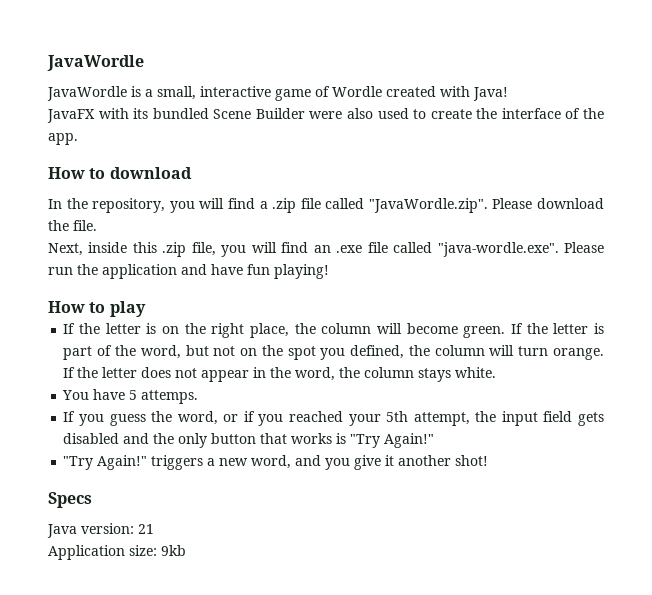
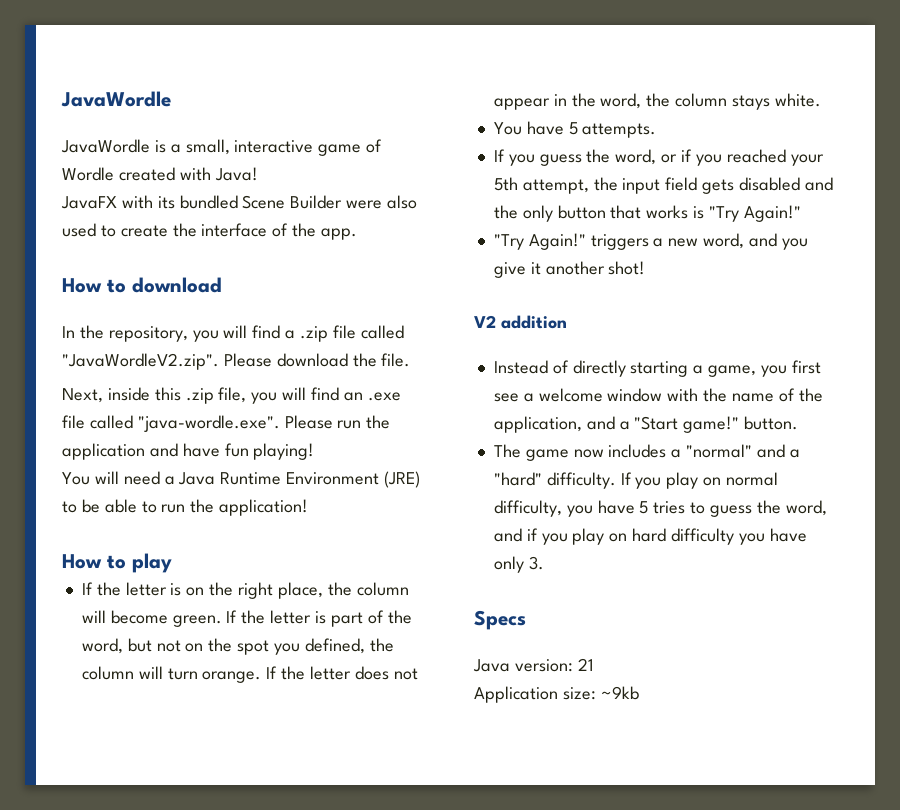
[368,198,488,213] "JavaWordle.zip". -> [62,353,219,370] "JavaWordleV2.zip".
(329, 271) none -> [62,471,421,488] [62,499,309,516] // You will need a Java Runtime Environment (JRE) to be able to run the application!
[141,390,199,404] attemps. -> [582,123,657,138] attempts.
(489, 460) none -> [474,315,567,329] [493,360,821,377] [493,388,823,402] [493,416,799,433] [493,444,800,461] [493,472,778,489] [493,500,827,517] [493,528,807,545] [493,556,544,573] // V2 addition // Instead of directly starting a game, you first see a welcome window with the name of the application, and a "Start game!" button. // The game now includes a "normal" and a "hard" difficulty. If you play on normal difficulty, you have 5 tries to guess the word, and if you play on hard difficulty you have only 3.
[161,545,186,556] 9kb -> [600,686,639,700] ~9kb

